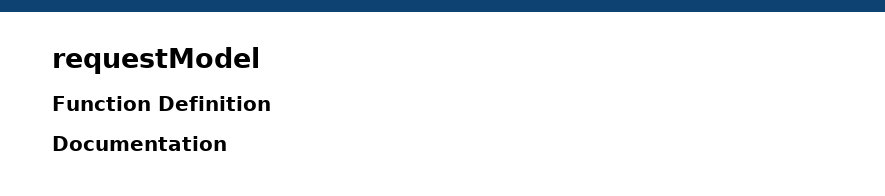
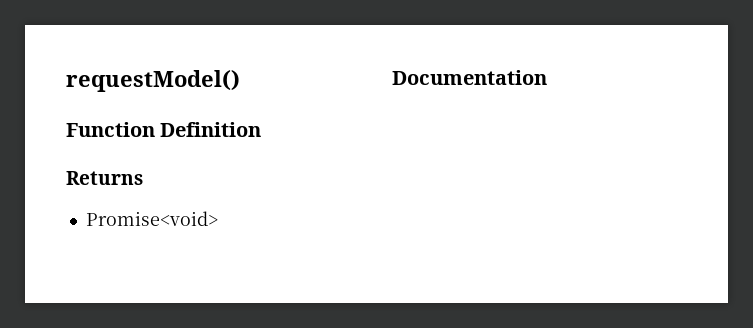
[52,47,260,74] requestModel -> [66,70,240,92] requestModel()
(271, 103) none -> [66,171,143,185] [85,211,218,226] // Returns // Promise<void>

